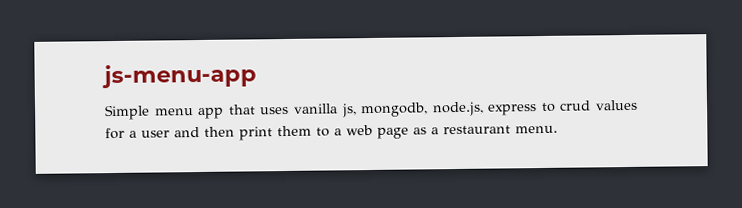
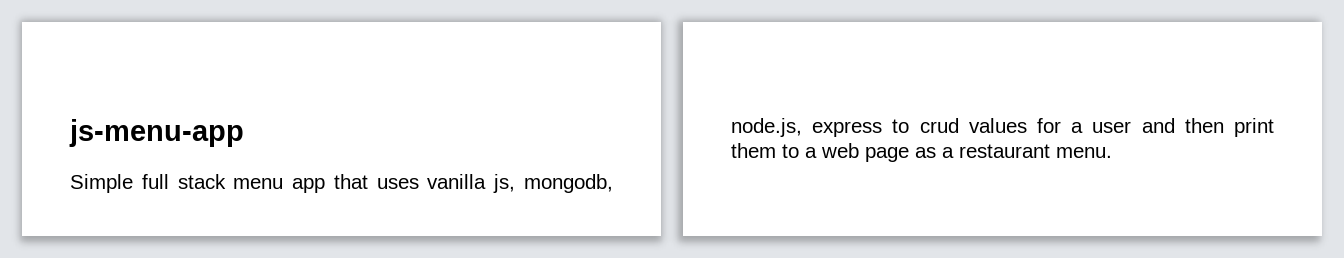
(150, 112) none -> [141,174,226,189] full stack

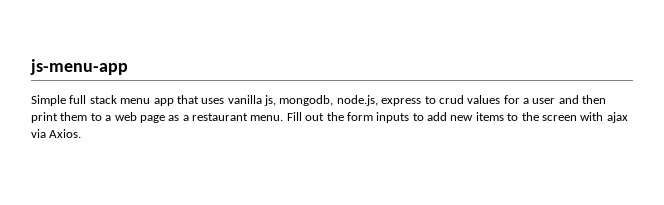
(1112, 152) none -> [286,112,628,123] [31,129,82,138] Fill out the form inputs to add new items to the screen with ajax via Axios.

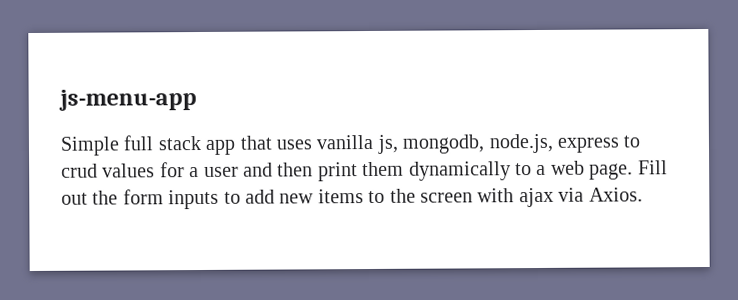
[120,98,151,104] menu -> (201, 143) none
(88, 116) none -> [408,161,511,181] dynamically
[139,113,284,123] page as a restaurant menu. -> [589,163,634,180] page.

